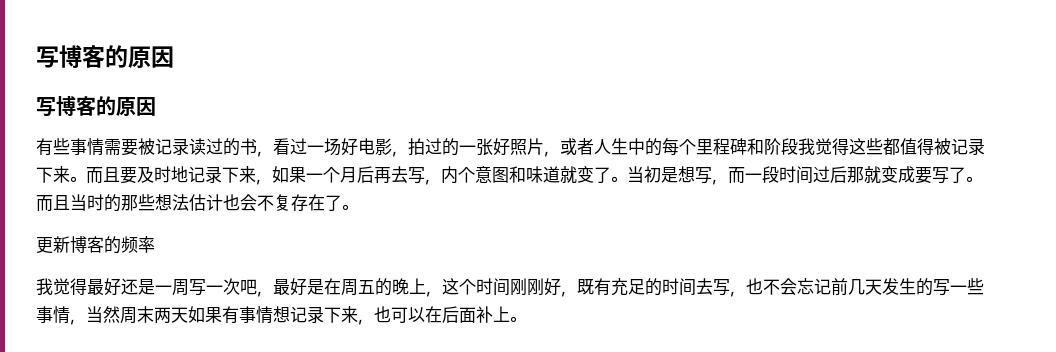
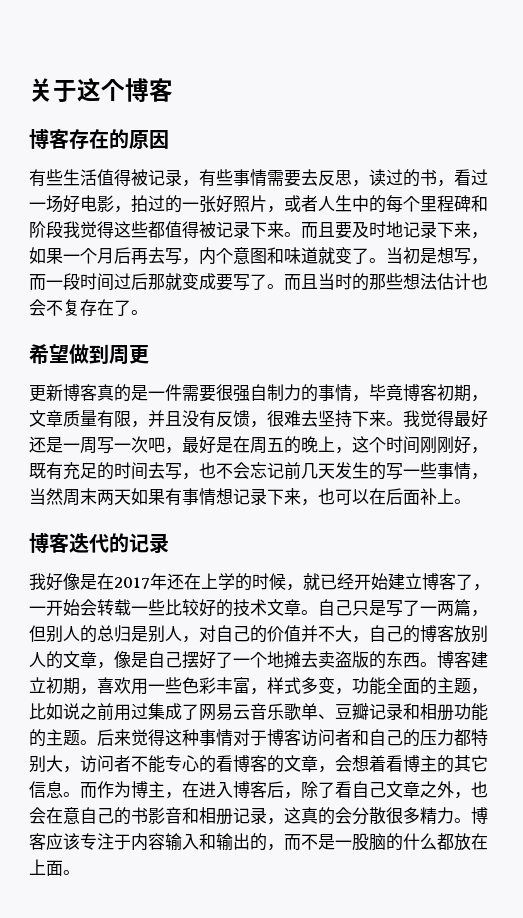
[36,45,174,68] [36,96,96,117] 写博客的原因 // 写博客 -> [29,78,173,102] [29,129,109,149] 关于这个博客 // 博客存在
[70,138,189,156] 事情需要被记录 -> [63,169,369,187] 生活值得被记录，有些事情需要去反思，
(358, 207) none -> [29,344,149,364] // 希望做到周更
[104,236,155,254] 的频率 // -> [97,384,488,402] [29,410,403,428] 真的是一件需要很强自制力的事情，毕竟博客初期，文章质量有限，并且没有反馈，很难去坚持下来。
(526, 319) none -> [29,533,169,554] [29,573,490,591] [29,599,488,617] [29,625,488,643] [29,651,488,669] [29,677,488,695] [29,703,488,721] [29,729,488,747] [29,755,488,773] [29,781,488,799] [29,807,488,825] [29,833,488,851] [29,859,80,876] // 博客迭代的记录 // 我好像是在2017年还在上学的时候，就已经开始建立博客了，一开始会转载一些比较好的技术文章。自己只是写了一两篇，但别人的总归是别人，对自己的价值并不大，自己的博客放别人的文章，像是自己摆好了一个地摊去卖盗版的东西。博客建立初期，喜欢用一些色彩丰富，样式多变，功能全面的主题，比如说之前用过集成了网易云音乐歌单、豆瓣记录和相册功能的主题。后来觉得这种事情对于博客访问者和自己的压力都特别大，访问者不能专心的看博客的文章，会想着看博主的其它信息。而作为博主，在进入博客后，除了看自己文章之外，也会在意自己的书影音和相册记录，这真的会分散很多精力。博客应该专注于内容输入和输出的，而不是一股脑的什么都放在上面。

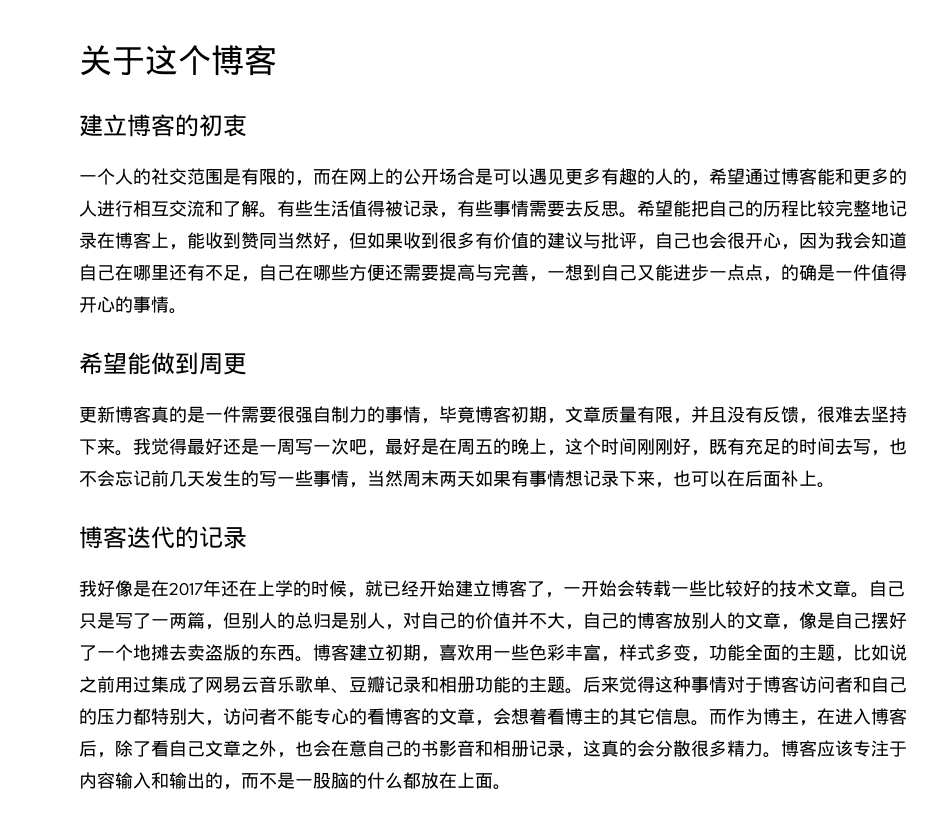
[29,129,169,149] 博客存在的原因 // -> [79,114,247,137] [79,168,907,186] [79,200,277,218] 建立博客的初衷 // 一个人的社交范围是有限的，而在网上的公开场合是可以遇见更多有趣的人的，希望通过博客能和更多的人进行相互交流和了解。
[352,169,488,187] [29,195,488,213] [29,221,488,239] [29,247,488,265] [29,273,488,291] [29,299,131,316] ，读过的书，看过一场好电影，拍过的一张好照片，或者人生中的每个里程碑和阶段我觉得这些都值得被记录下来。而且要及时地记录下来，如果一个月后再去写，内个意图和味道就变了。当初是想写，而一段时间过后那就变成要写了。而且当时的那些想法估计也会不复存在了 -> [619,200,907,218] [79,232,907,250] [79,264,907,282] [79,296,169,313] 。希望能把自己的历程比较完整地记录在博客上，能收到赞同当然好，但如果收到很多有价值的建议与批评，自己也会很开心，因为我会知道自己在哪里还有不足，自己在哪些方便还需要提高与完善，一想到自己又能进步一点点，的确是一件值得开心的事情
(69, 353) none -> [127,352,151,375] 能

